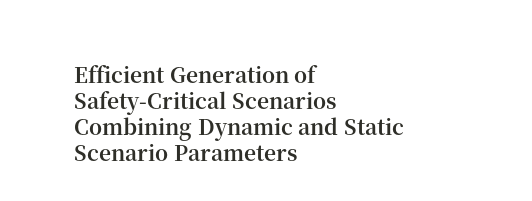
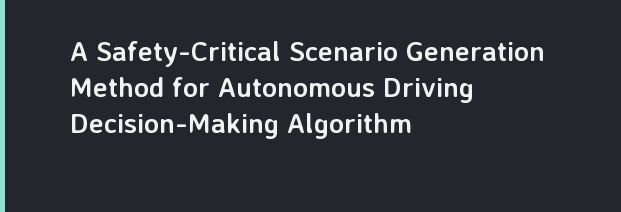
[74,65,319,83] [74,91,336,115] [74,117,405,141] [74,143,297,161] Efficient Generation of Safety-Critical Scenarios Combining Dynamic and Static Scenario Parameters -> [70,41,545,67] [70,77,474,103] [70,113,412,139] A Safety-Critical Scenario Generation Method for Autonomous Driving Decision-Making Algorithm

